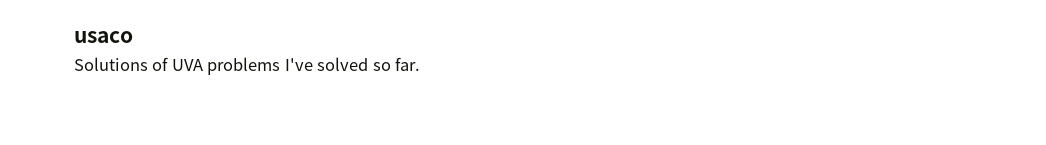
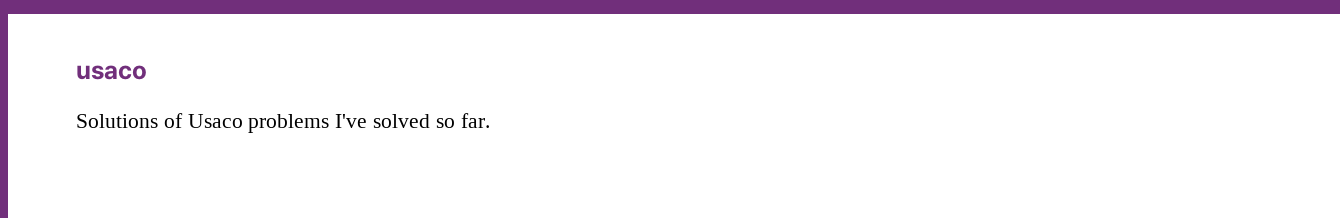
[171,59,203,71] UVA -> [187,114,243,128] Usaco

